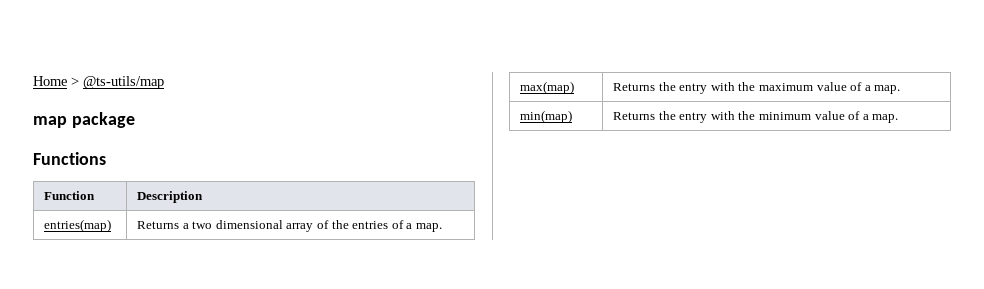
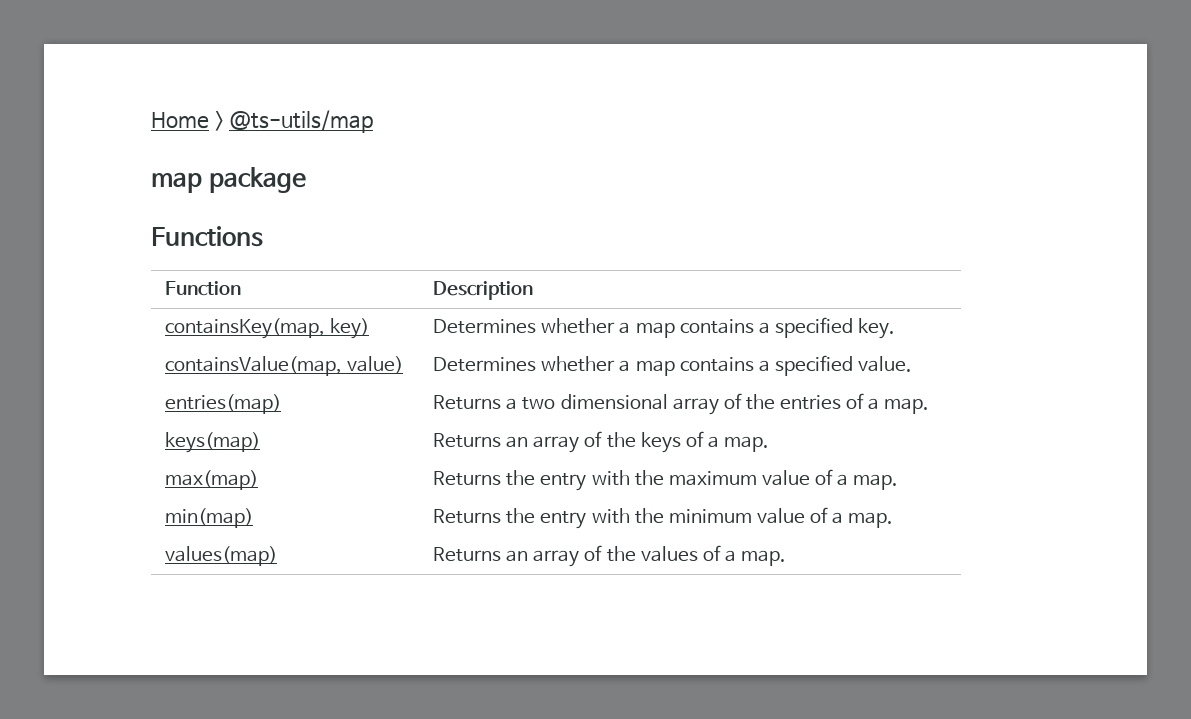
(204, 197) none -> [165,318,370,339] [433,317,896,339] [165,356,404,376] [433,355,913,376] // containsKey(map, key) | Determines whether a map contains a specified key. // containsValue(map, value) | Determines whether a map contains a specified value.
(442, 227) none -> [165,432,261,453] [433,431,770,453] // keys(map) | Returns an array of the keys of a map.
(899, 118) none -> [165,546,278,566] [433,545,787,567] // values(map) | Returns an array of the values of a map.

